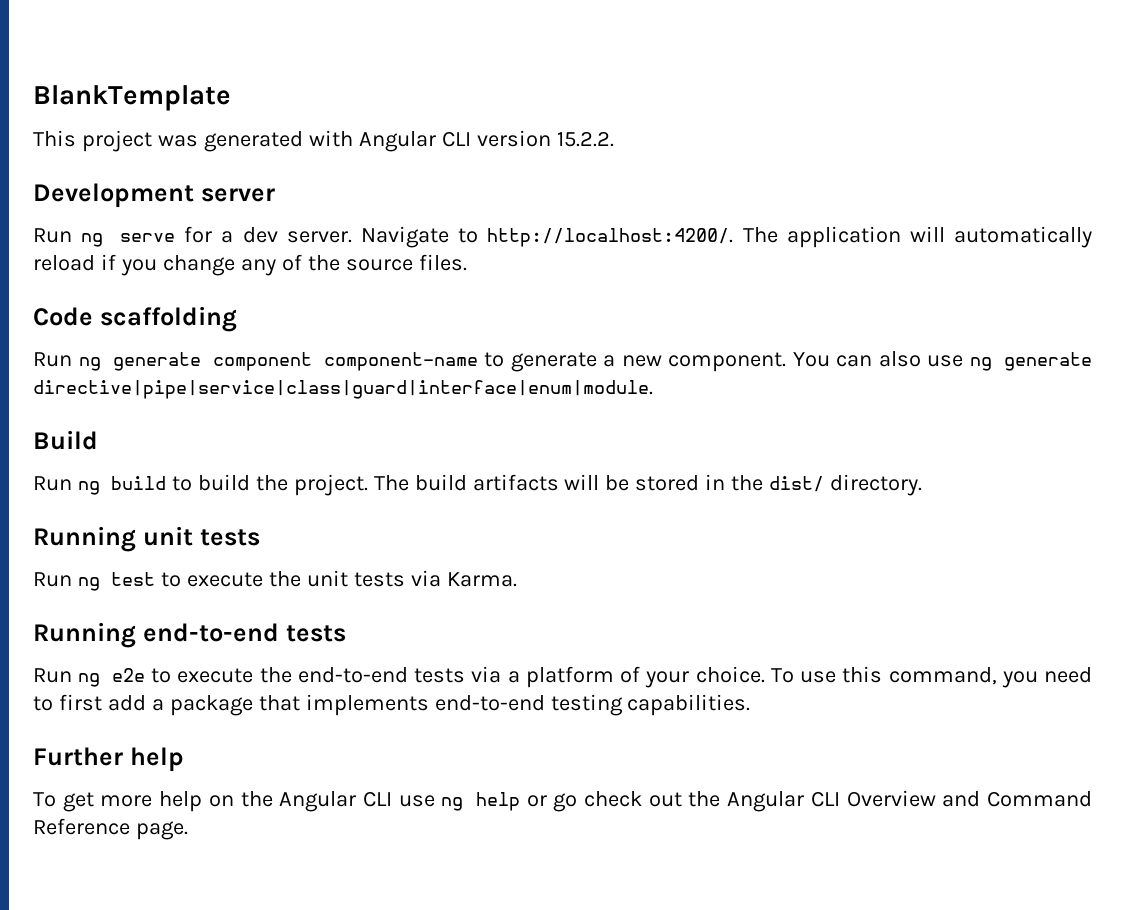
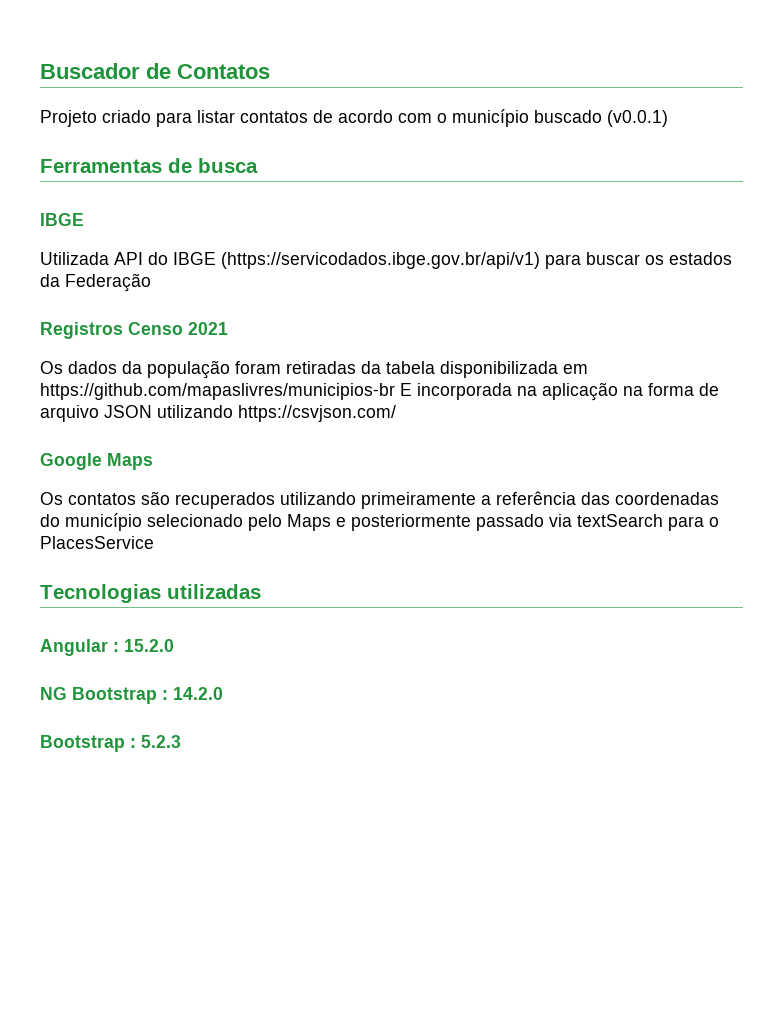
[33,85,231,111] [33,130,614,152] [33,183,275,208] [33,226,1092,248] [33,254,467,276] [33,306,237,332] [33,351,1092,372] [33,380,653,399] [33,430,98,450] [33,474,923,496] [33,526,260,552] [33,570,517,591] [33,622,346,648] [33,666,1093,688] [33,694,751,716] [33,747,184,772] [33,790,1092,812] [33,818,188,840] BlankTemplate // This project was generated with Angular CLI version 15.2.2. // Development server // Run ng serve for a dev server. Navigate to http://localhost:4200/. The application will automatically reload if you change any of the source files. // Code scaffolding // Run ng generate component component-name to generate a new component. You can also use ng generate directive|pipe|service|class|guard|interface|enum|module. // Build // Run ng build to build the project. The build artifacts will be stored in the dist/ directory. // Running unit tests // Run ng test to execute the unit tests via Karma. // Running end-to-end tests // Run ng e2e to execute the end-to-end tests via a platform of your choice. To use this command, you need to first add a package that implements end-to-end testing capabilities. // Further help // To get more help on the Angular CLI use ng help or go check out the Angular CLI Overview and Command Reference page. -> [40,63,270,79] [40,109,668,127] [40,158,258,173] [40,213,84,226] [40,252,732,269] [40,273,151,292] [40,322,228,339] [40,360,588,379] [40,382,719,401] [40,405,396,422] [40,453,153,470] [40,491,719,509] [40,513,719,531] [40,536,154,549] [40,584,261,603] [40,639,174,656] [40,687,223,704] [40,735,181,752] Buscador de Contatos // Projeto criado para listar contatos de acordo com o município buscado (v0.0.1) // Ferramentas de busca // IBGE // Utilizada API do IBGE (https://servicodados.ibge.gov.br/api/v1) para buscar os estados da Federação // Registros Censo 2021 // Os dados da população foram retiradas da tabela disponibilizada em https://github.com/mapaslivres/municipios-br E incorporada na aplicação na forma de arquivo JSON utilizando https://csvjson.com/ // Google Maps // Os contatos são recuperados utilizando primeiramente a referência das coordenadas do município selecionado pelo Maps e posteriormente passado via textSearch para o PlacesService // Tecnologias utilizadas // Angular : 15.2.0 // NG Bootstrap : 14.2.0 // Bootstrap : 5.2.3

